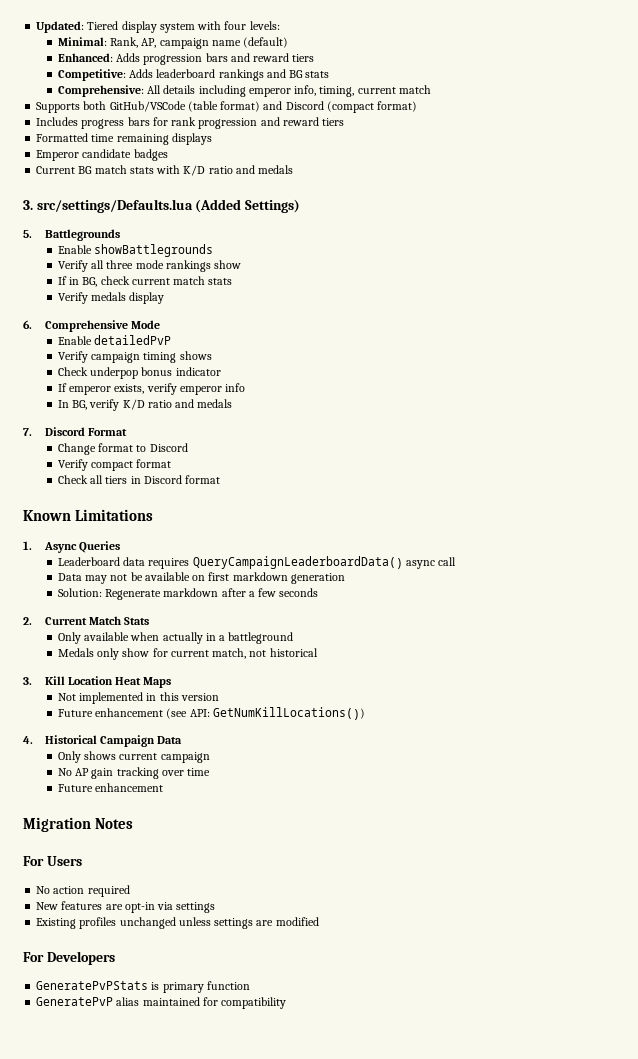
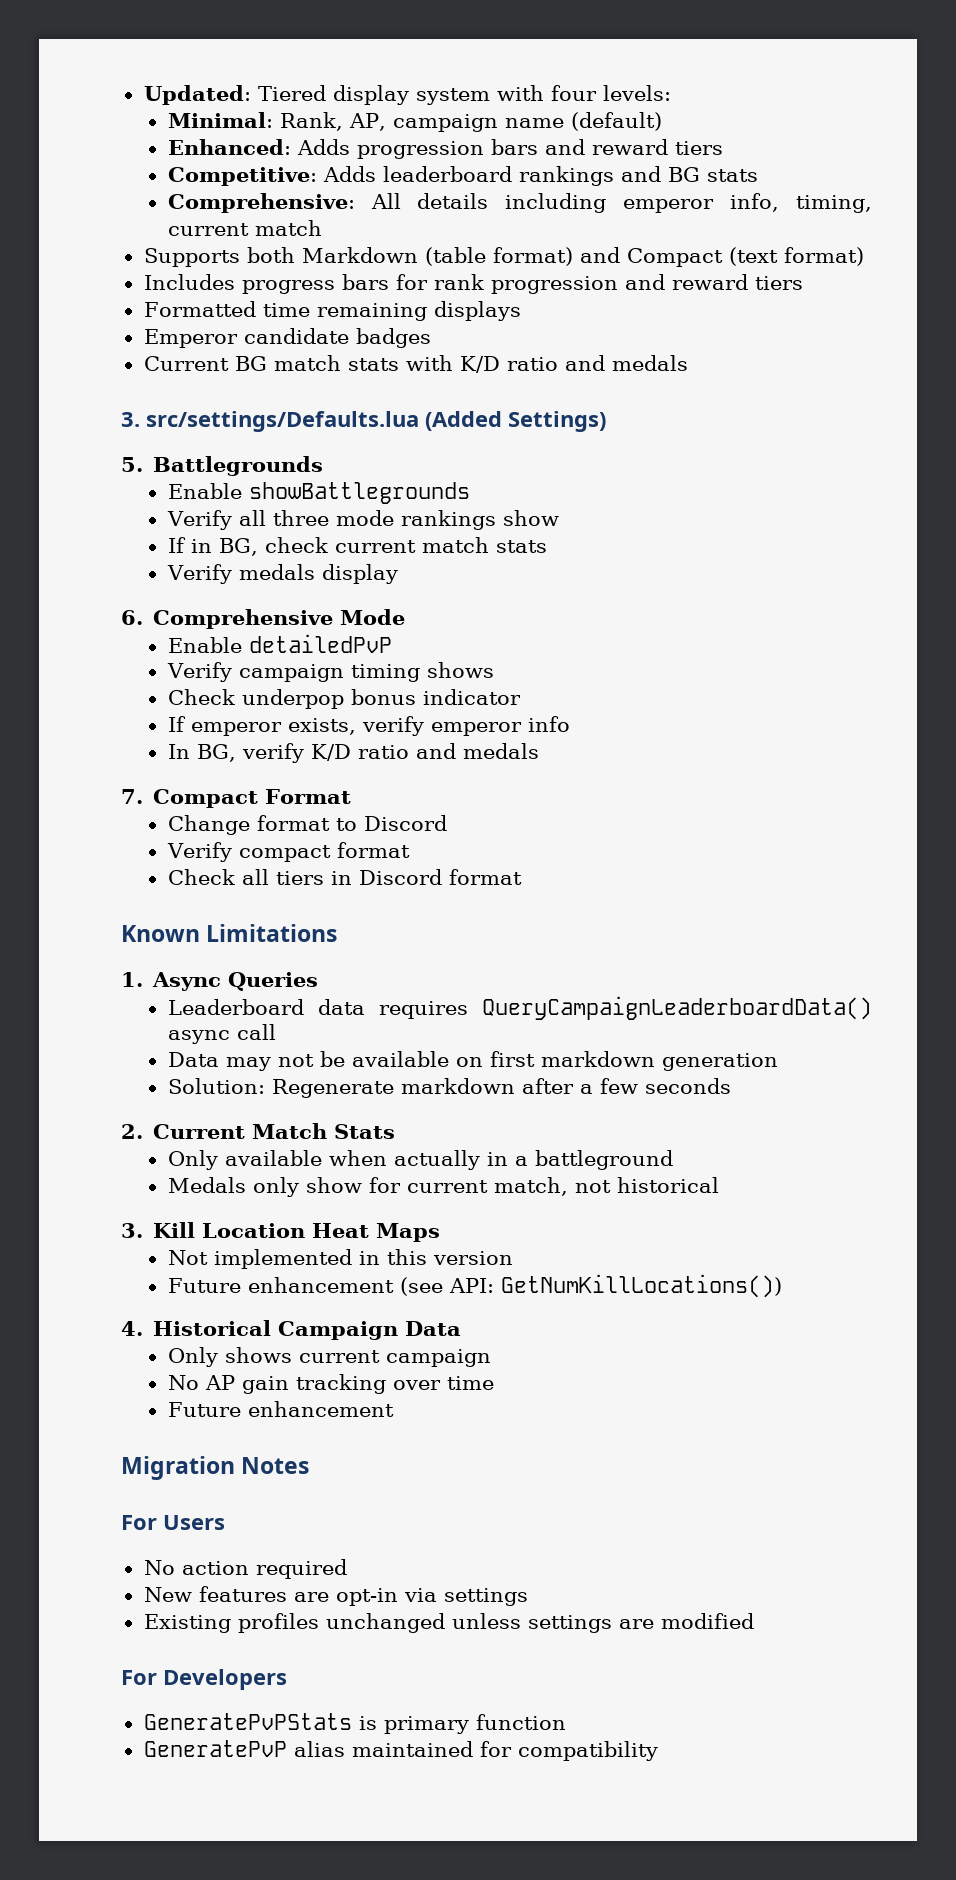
[109,101,186,112] GitHub/VSCode -> [301,247,418,263] Markdown
[285,101,374,113] Discord (compact -> [626,247,778,267] Compact (text
[44,427,85,436] Discord -> [153,789,259,808] Compact

